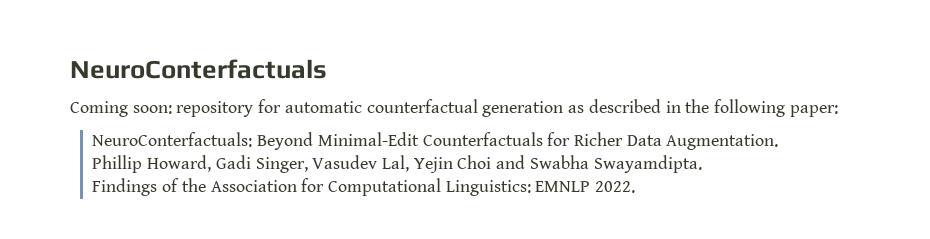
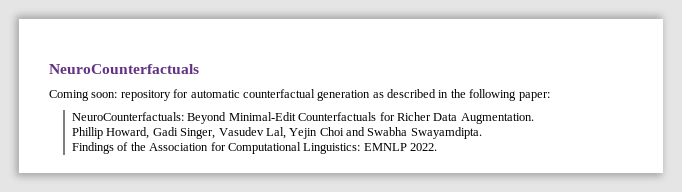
[70,59,327,79] NeuroConterfactuals -> [49,64,199,74] NeuroCounterfactuals
[92,132,253,147] NeuroConterfactuals: -> [72,112,185,121] NeuroCounterfactuals:

